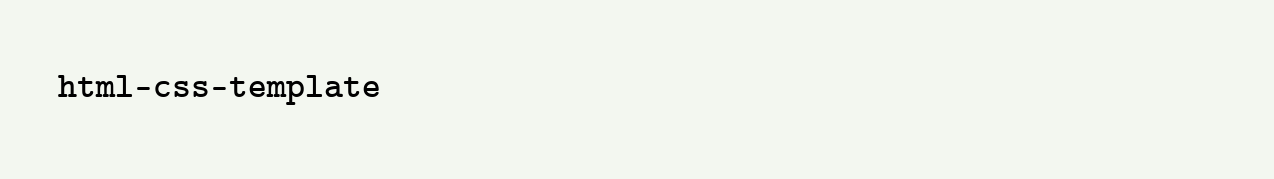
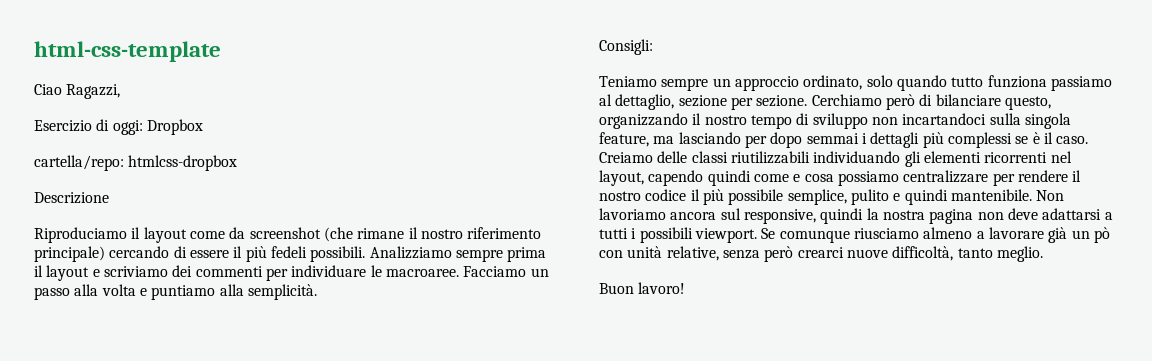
(381, 90) none -> [34,84,121,99] [34,119,203,135] [34,155,238,171] [34,192,109,204] [34,227,542,243] [34,246,547,262] [34,265,549,281] [34,284,317,300] [599,39,653,55] [599,75,1112,91] [599,94,1051,110] [599,113,1071,129] [599,132,1089,148] [599,151,1072,167] [599,170,1082,186] [599,189,1065,205] [599,208,1113,224] [599,227,1110,243] [599,246,1043,262] [599,282,686,294] // Ciao Ragazzi, // Esercizio di oggi: Dropbox // cartella/repo: htmlcss-dropbox // Descrizione // Riproduciamo il layout come da screenshot (che rimane il nostro riferimento principale) cercando di essere il più fedeli possibili. Analizziamo sempre prima il layout e scriviamo dei commenti per individuare le macroaree. Facciamo un passo alla volta e puntiamo alla semplicità. // Consigli: // Teniamo sempre un approccio ordinato, solo quando tutto funziona passiamo al dettaglio, sezione per sezione. Cerchiamo però di bilanciare questo, organizzando il nostro tempo di sviluppo non incartandoci sulla singola feature, ma lasciando per dopo semmai i dettagli più complessi se è il caso. Creiamo delle classi riutilizzabili individuando gli elementi ricorrenti nel layout, capendo quindi come e cosa possiamo centralizzare per rendere il nostro codice il più possibile semplice, pulito e quindi mantenibile. Non lavoriamo ancora sul responsive, quindi la nostra pagina non deve adattarsi a tutti i possibili viewport. Se comunque riusciamo almeno a lavorare già un pò con unità relative, senza però crearci nuove difficoltà, tanto meglio. // Buon lavoro!

